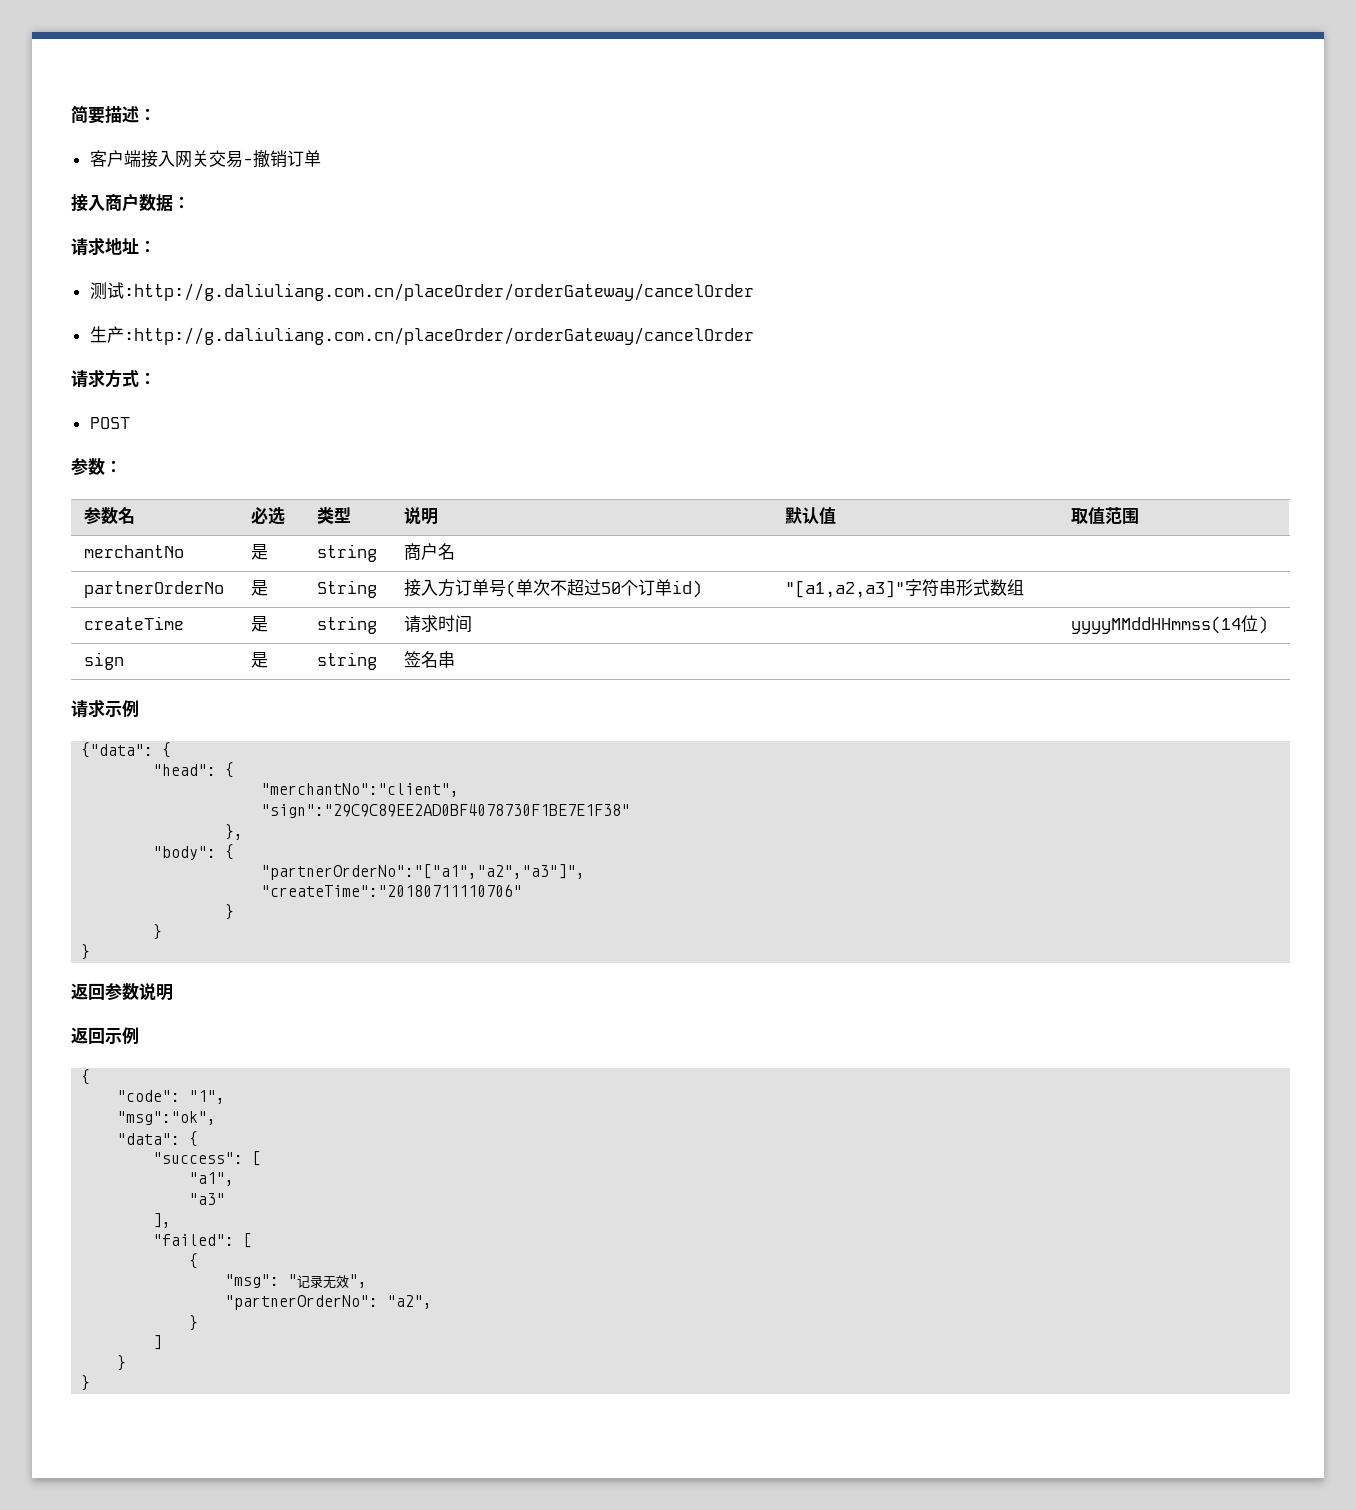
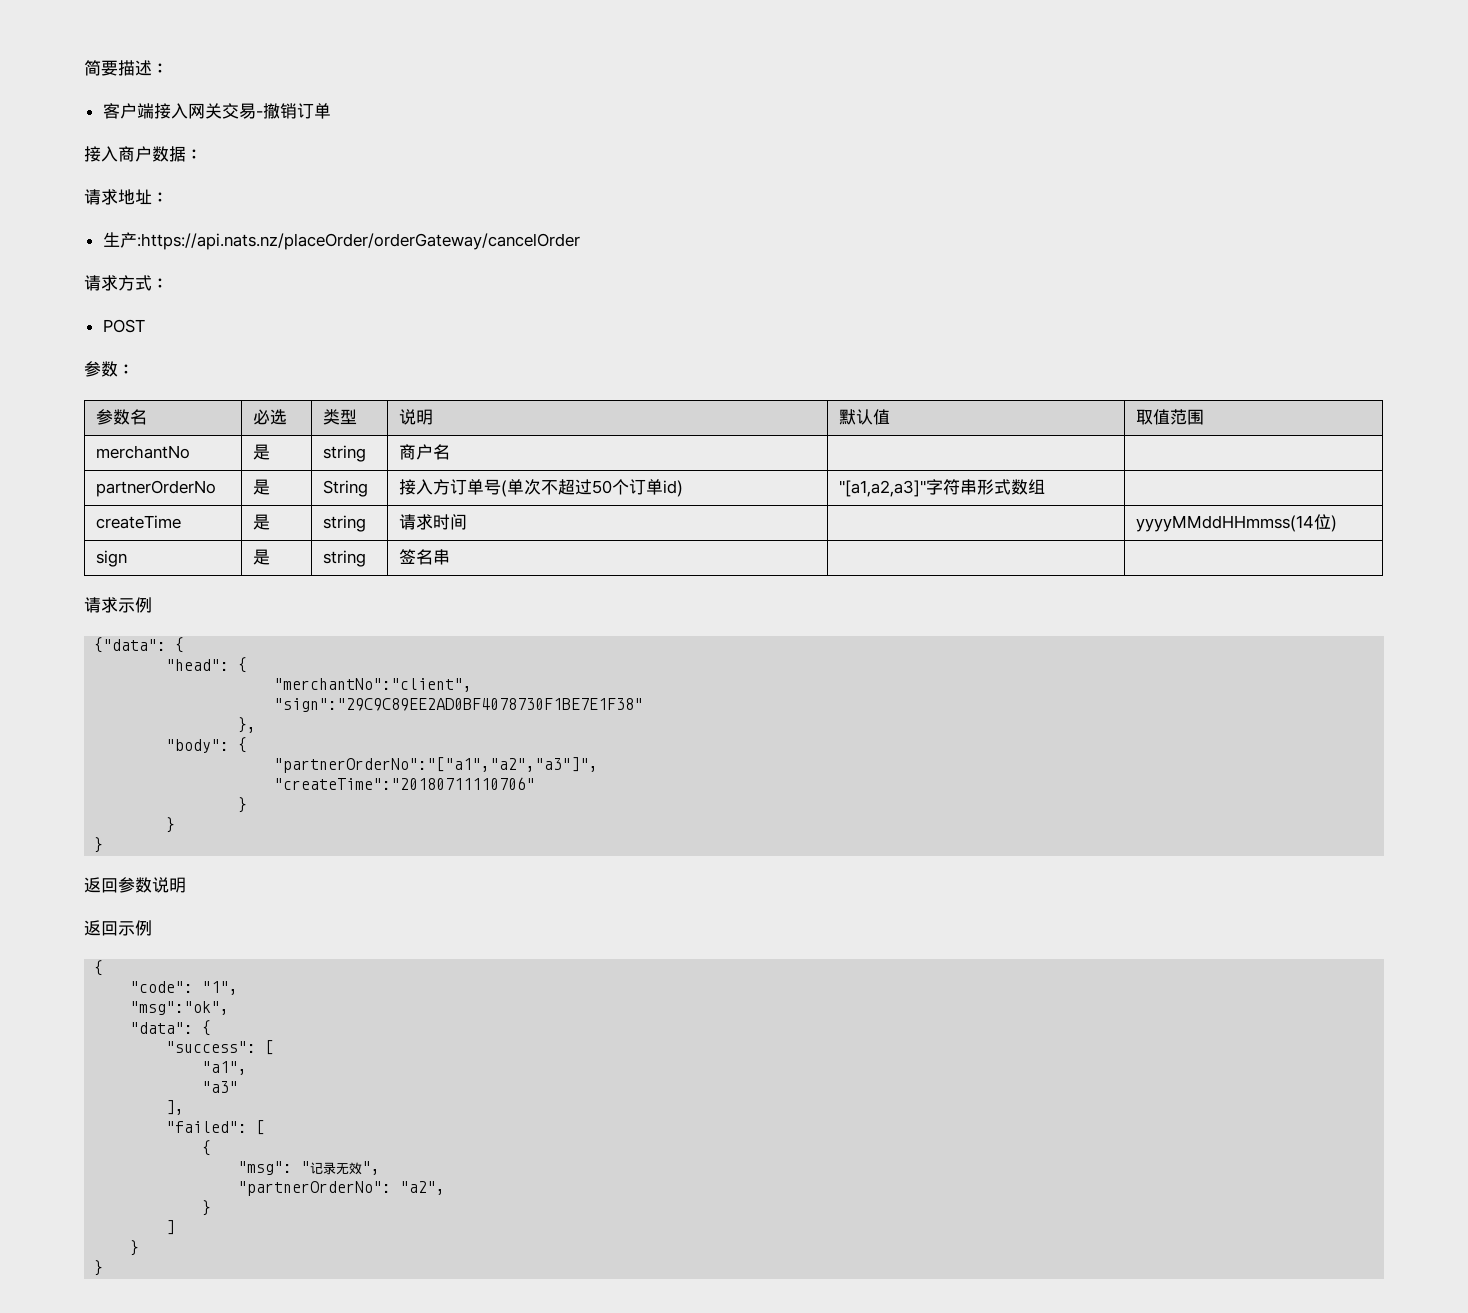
[89,282,754,301] // 测试:http://g.daliuliang.com.cn/placeOrder/orderGateway/cancelOrder -> (168, 197) none
[123,327,754,345] :http://g.daliuliang.com.cn/placeOrder/orderGateway/cancelOrder -> [136,233,580,250] :https://api.nats.nz/placeOrder/orderGateway/cancelOrder

